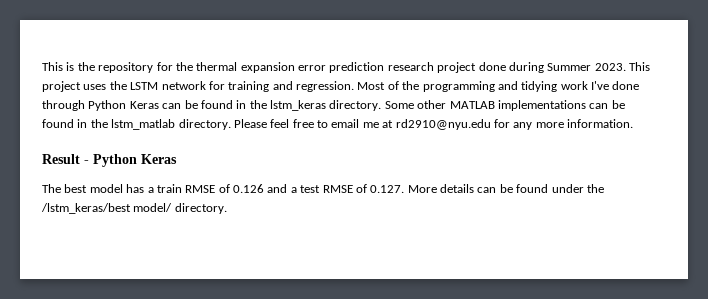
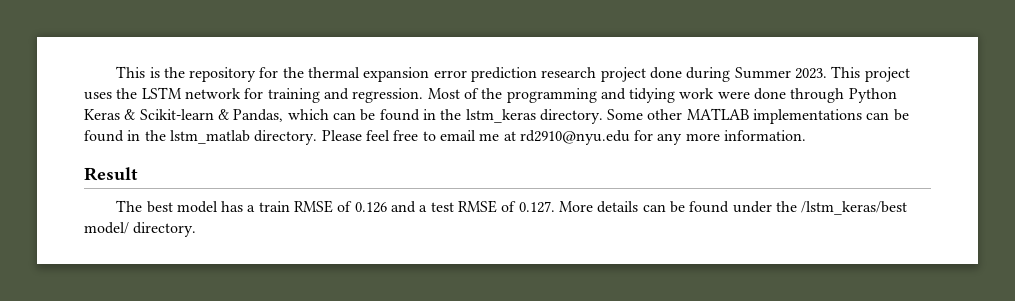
[591,81,609,90] I've -> [717,91,750,99] were
(159, 105) none -> [124,109,329,122] & Scikit-learn & Pandas, which
[84,154,177,167] - Python Keras -> (138, 174) none

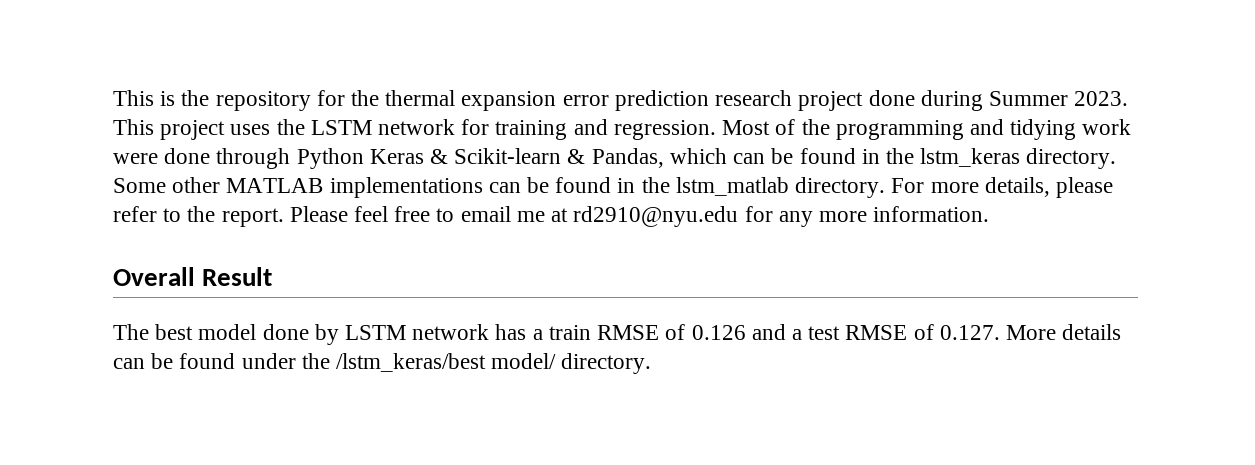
(318, 137) none -> [891,177,1113,198] [113,206,284,227] For more details, please refer to the report.
(807, 135) none -> [113,267,195,286] Overall
(218, 207) none -> [262,324,490,345] done by LSTM network

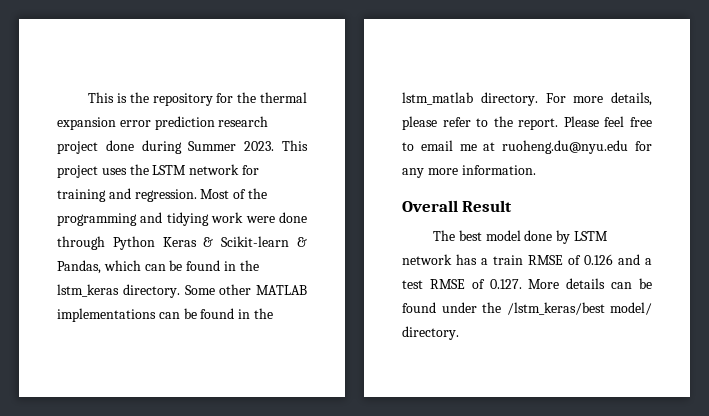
[573,206,739,227] rd2910@nyu.edu -> [502,140,629,154] ruoheng.du@nyu.edu

